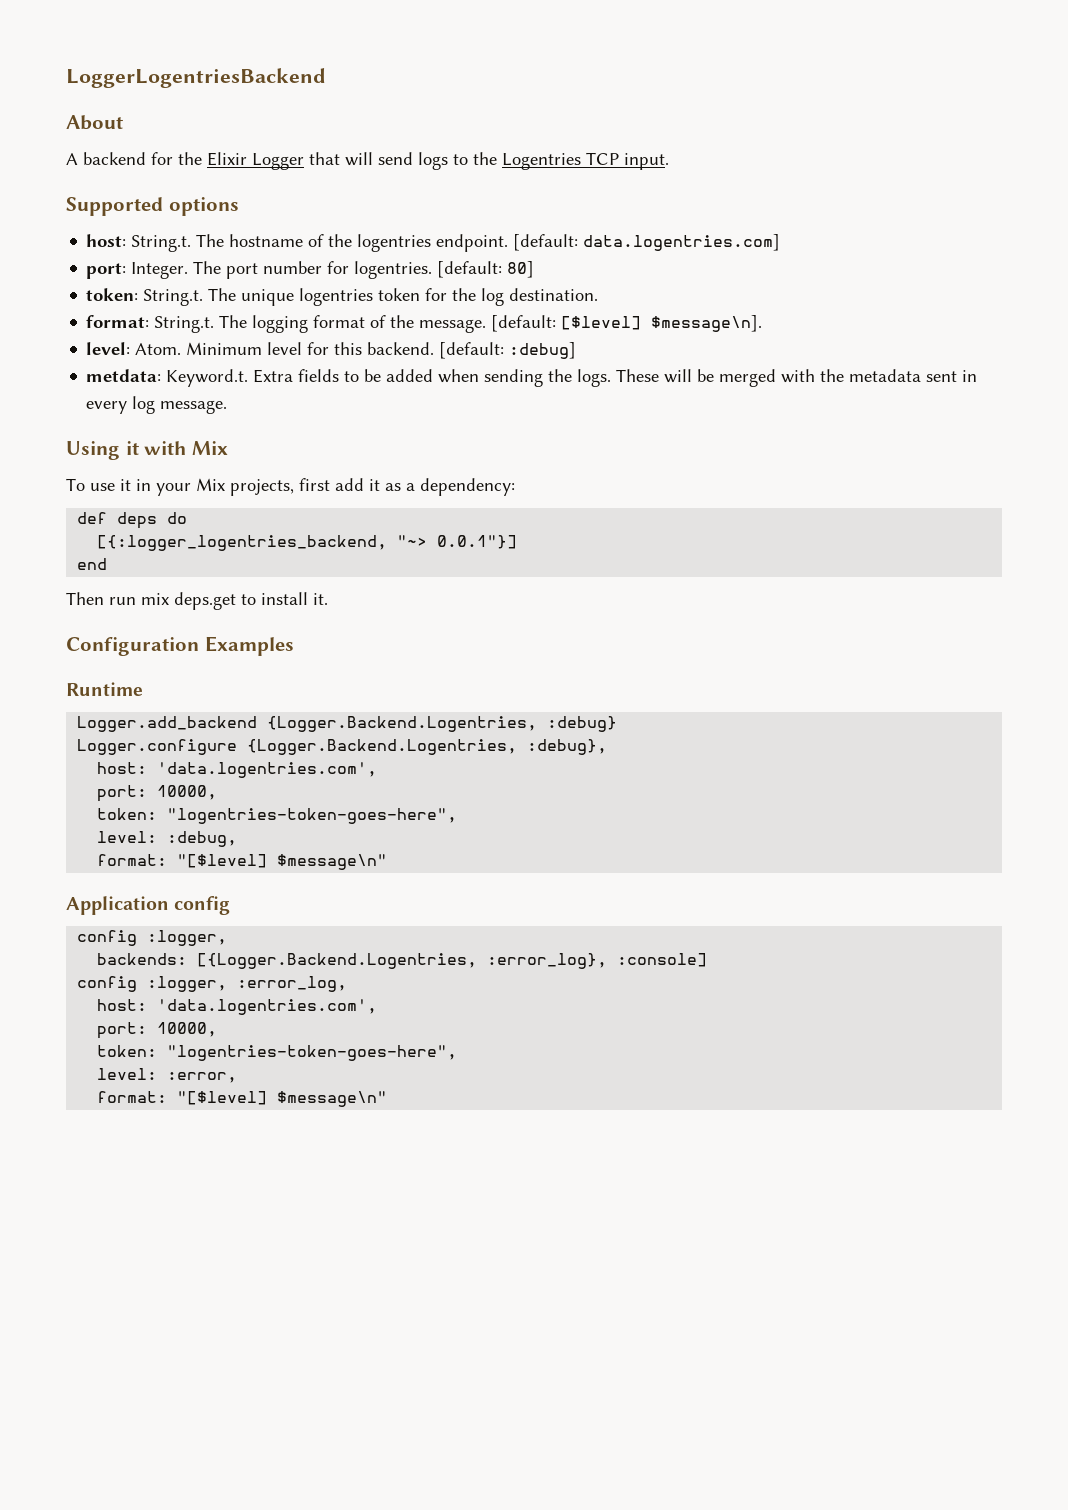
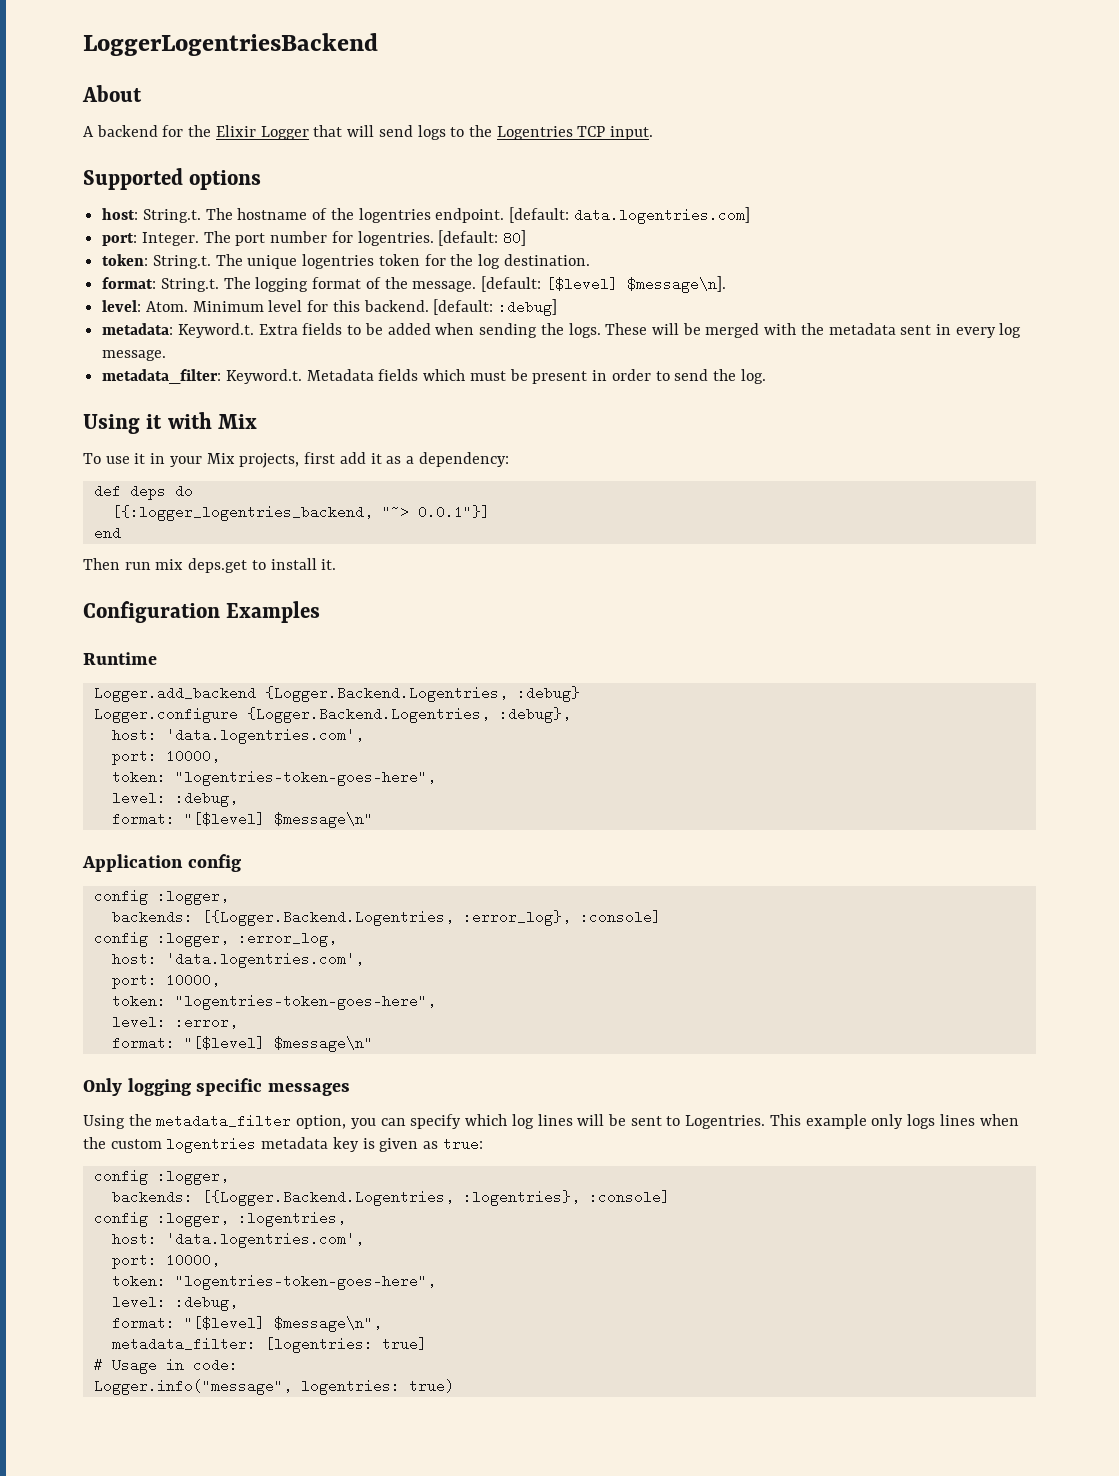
[86,369,162,382] metdata: -> [102,323,174,335] metadata:
(228, 407) none -> [102,369,766,384] // metadata_filter: Keyword.t. Metadata fields which must be present in order to send the log.
(388, 1099) none -> [83,1078,350,1096] [83,1114,1019,1129] [83,1137,483,1153] [93,1169,229,1185] [111,1190,670,1206] [93,1211,346,1227] [111,1232,364,1248] [111,1253,220,1269] [111,1274,436,1290] [111,1295,238,1311] [111,1316,382,1332] [111,1337,427,1353] [93,1358,238,1374] [93,1379,454,1395] // Only logging specific messages // Using the metadata_filter option, you can specify which log lines will be sent to Logentries. This example only logs lines when the custom logentries metadata key is given as true: // config :logger, // backends: [{Logger.Backend.Logentries, :logentries}, :console] // config :logger, :logentries, // host: 'data.logentries.com', // port: 10000, // token: "logentries-token-goes-here", // level: :debug, // format: "[$level] $message\n", // metadata_filter: [logentries: true] // # Usage in code: // Logger.info("message", logentries: true)

